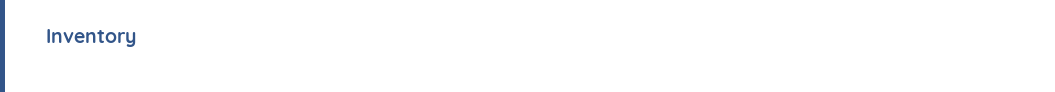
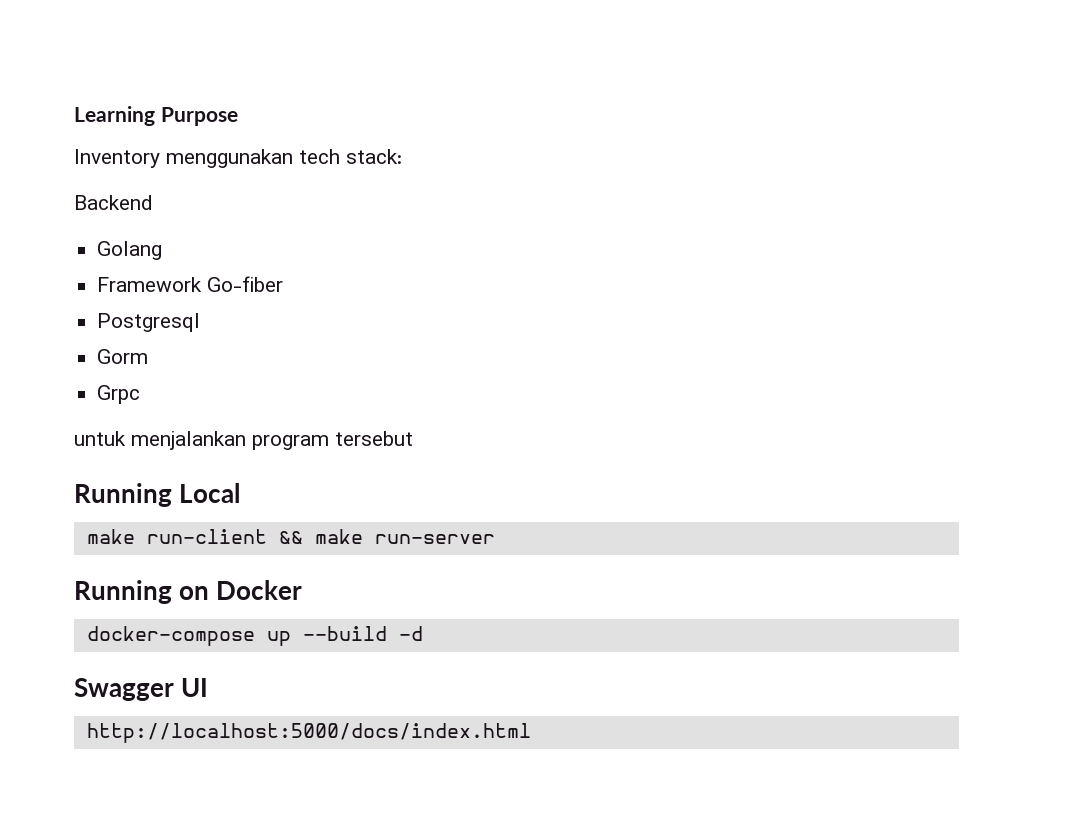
[46,29,136,47] Inventory -> [74,106,238,126] [74,149,402,168] [74,195,153,210] [97,241,163,260] [97,276,284,292] [97,313,201,332] [97,349,149,364] [97,385,141,404] [74,431,413,450] [74,483,241,507] [86,529,495,544] [74,580,303,604] [86,626,423,646] [74,678,209,701] [86,723,531,743] Learning Purpose // Inventory menggunakan tech stack: // Backend // Golang // Framework Go-fiber // Postgresql // Gorm // Grpc // untuk menjalankan program tersebut // Running Local // make run-client && make run-server // Running on Docker // docker-compose up --build -d // Swagger UI // http://localhost:5000/docs/index.html

